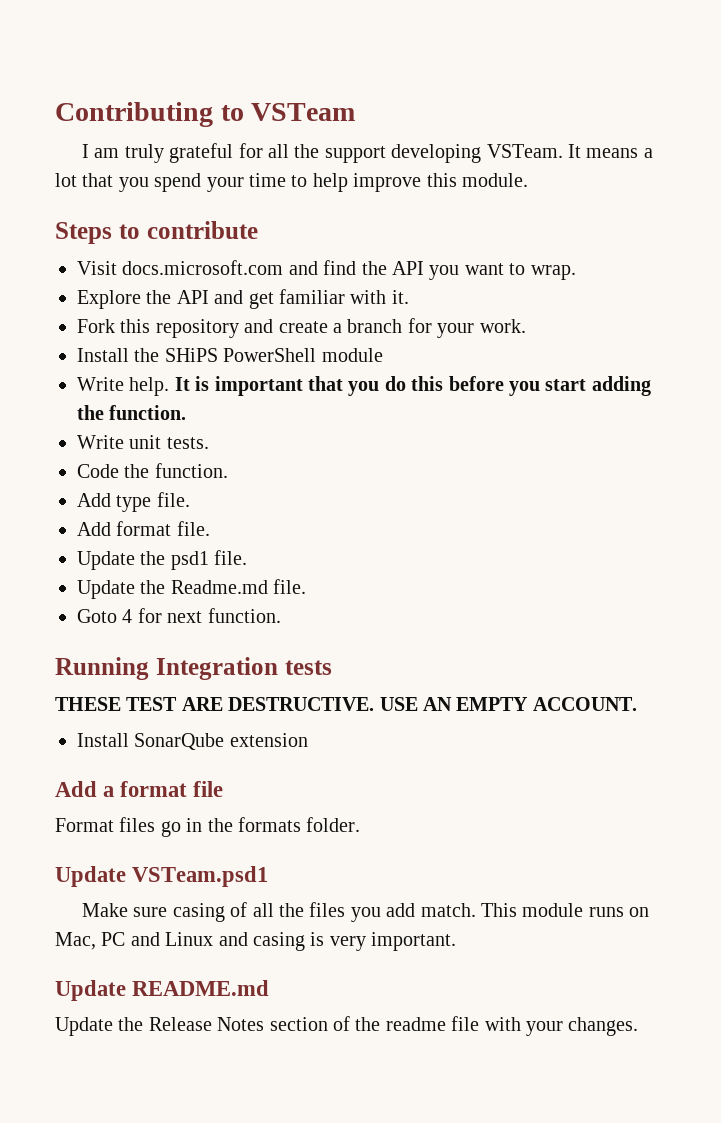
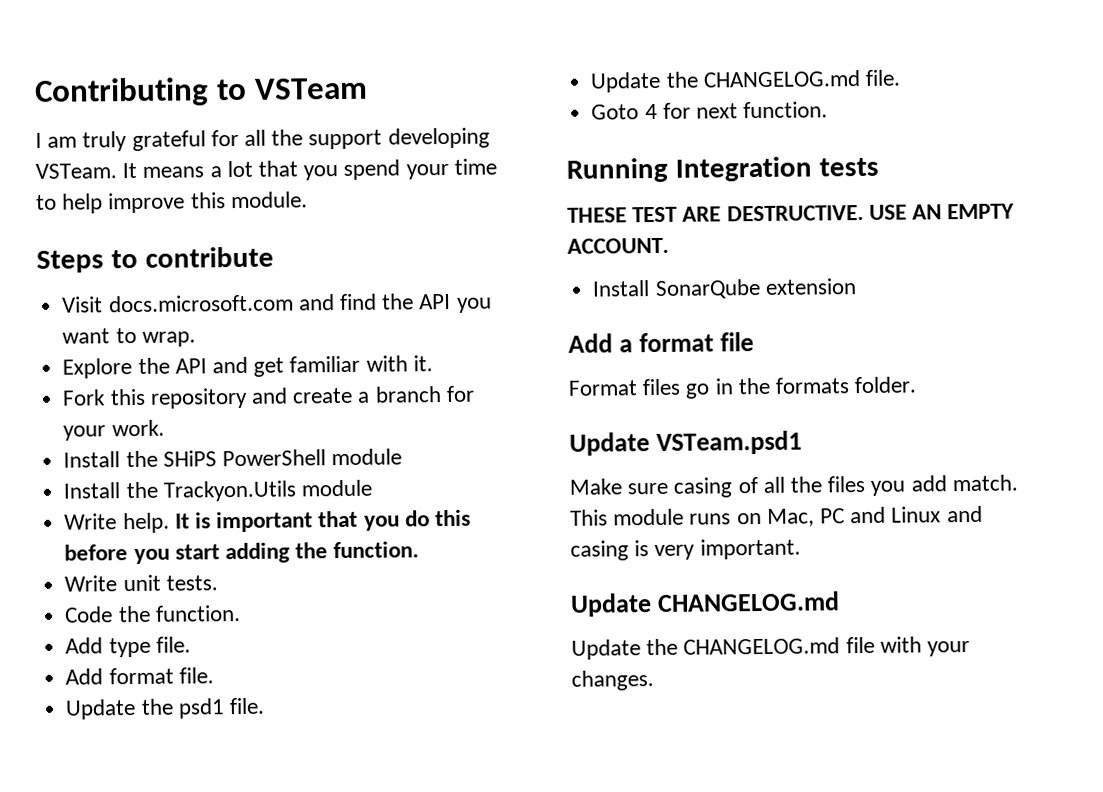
(383, 355) none -> [63,479,372,502] // Install the Trackyon.Utils module
[170,580,268,594] Readme.md -> [702,70,861,88] CHANGELOG.md
[132,980,270,996] [55,1016,446,1036] README.md // Update the Release Notes section of the readme -> [657,591,841,612] [571,637,841,660] CHANGELOG.md // Update the CHANGELOG.md

